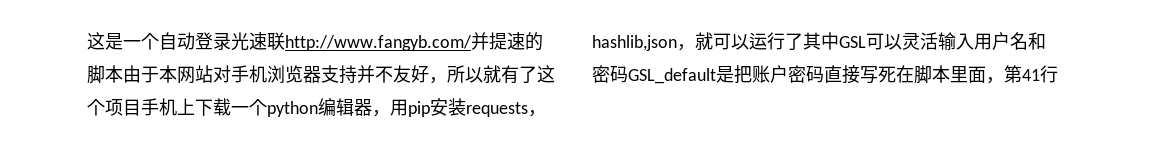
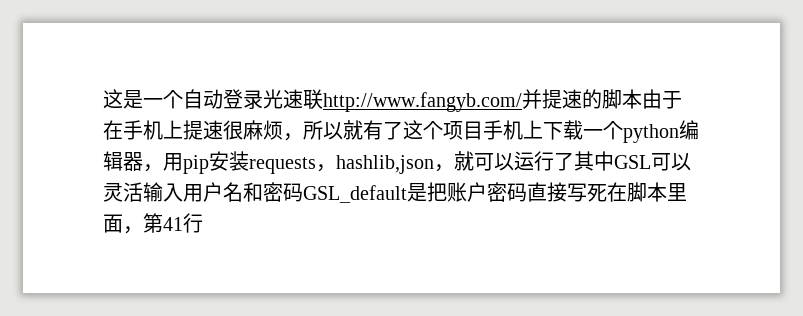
[159,65,429,84] 本网站对手机浏览器支持并不友好 -> [103,120,283,140] 在手机上提速很麻烦

